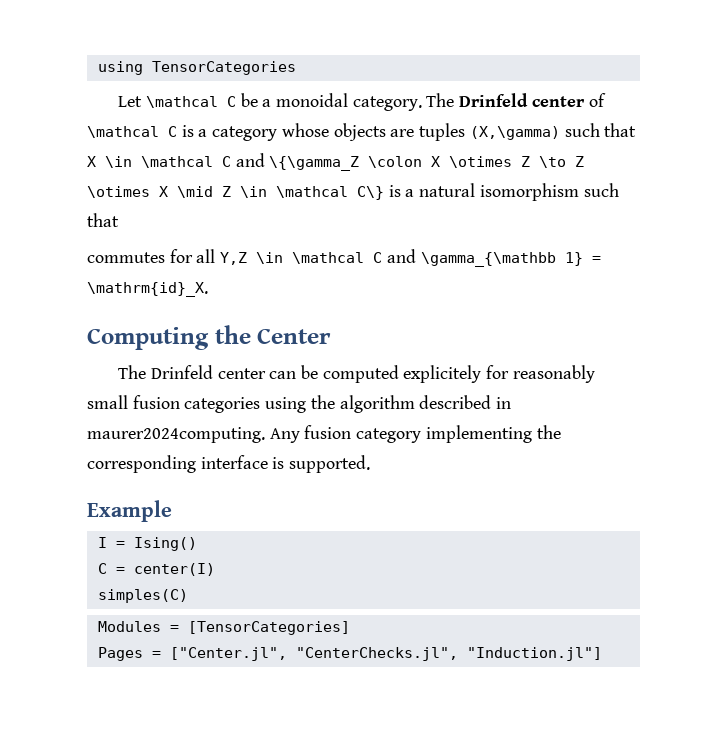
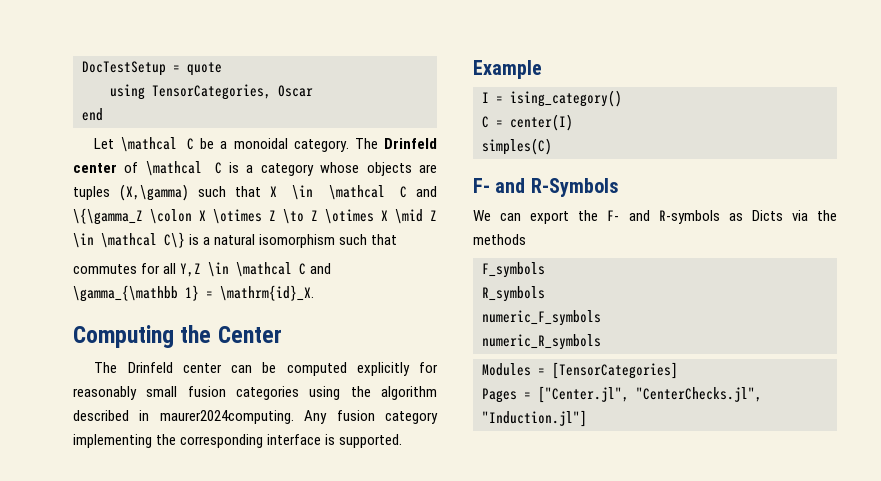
[97,61,296,75] using TensorCategories -> [82,61,222,76] [110,84,313,100] [82,108,103,121] DocTestSetup = quote // using TensorCategories, Oscar // end
[403,365,482,383] explicitely -> [356,362,410,376] explicitly
[133,537,197,551] Ising() -> [510,90,622,107] ising_category()
(188, 596) none -> [473,178,619,197] [473,210,837,224] [473,234,526,245] [482,262,545,278] [482,286,545,302] [482,310,601,326] [482,334,601,350] // F- and R-Symbols // We can export the F- and R-symbols as Dicts via the methods // F_symbols // R_symbols // numeric_F_symbols // numeric_R_symbols

